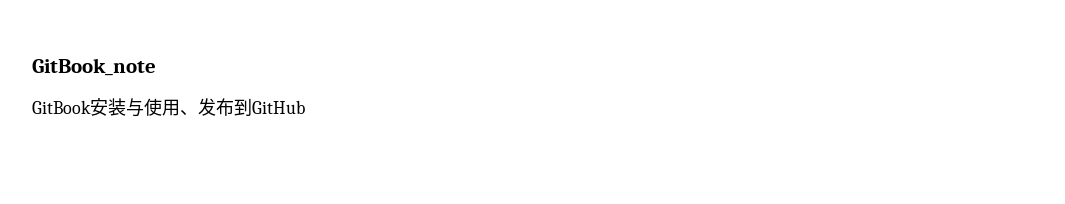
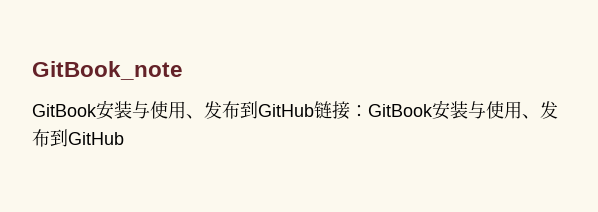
(305, 107) none -> [314,100,558,120] [32,129,124,147] 链接：GitBook安装与使用、发布到GitHub

